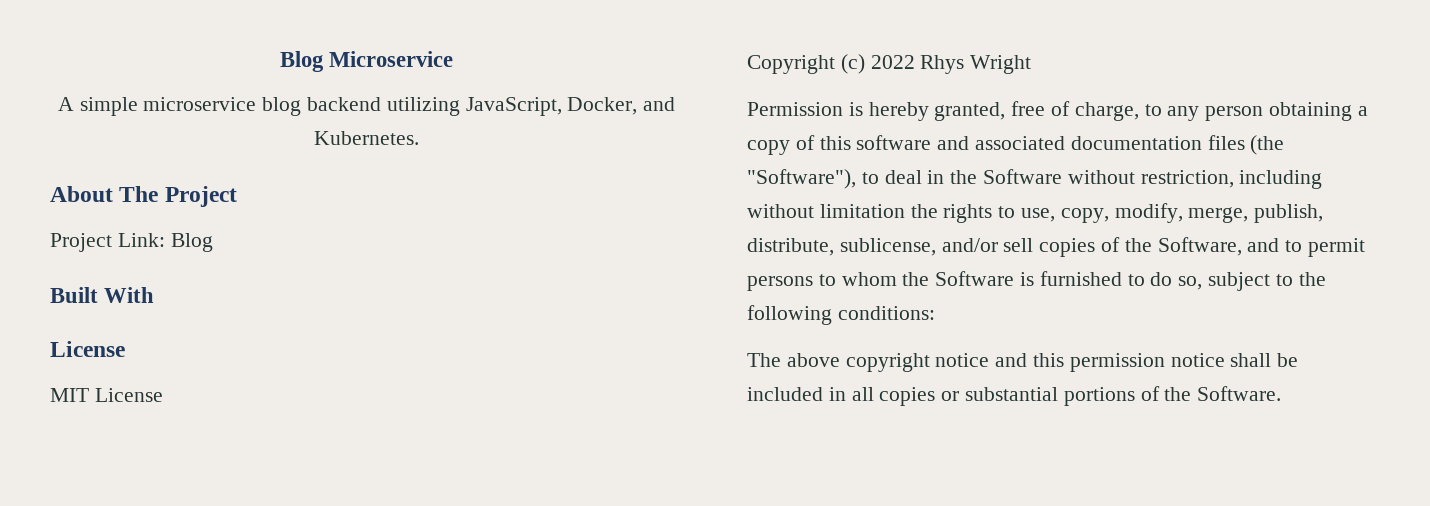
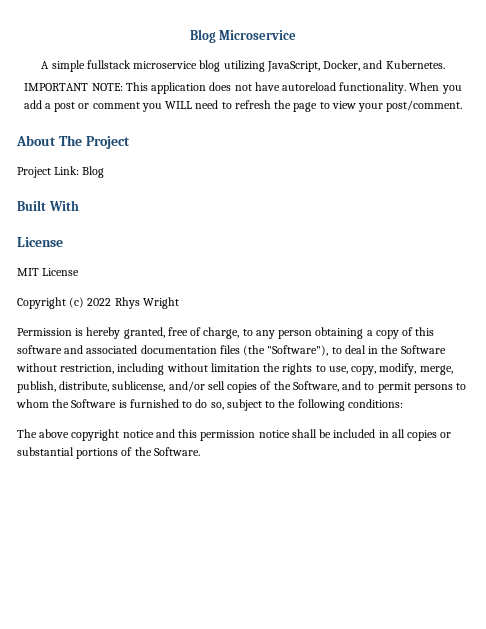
(138, 106) none -> [86,60,131,69] fullstack
[307,97,381,111] backend -> (221, 66) none
(419, 138) none -> [24,82,462,94] [23,100,463,112] // IMPORTANT NOTE: This application does not have autoreload functionality. When you add a post or comment you WILL need to refresh the page to view your post/comment.

